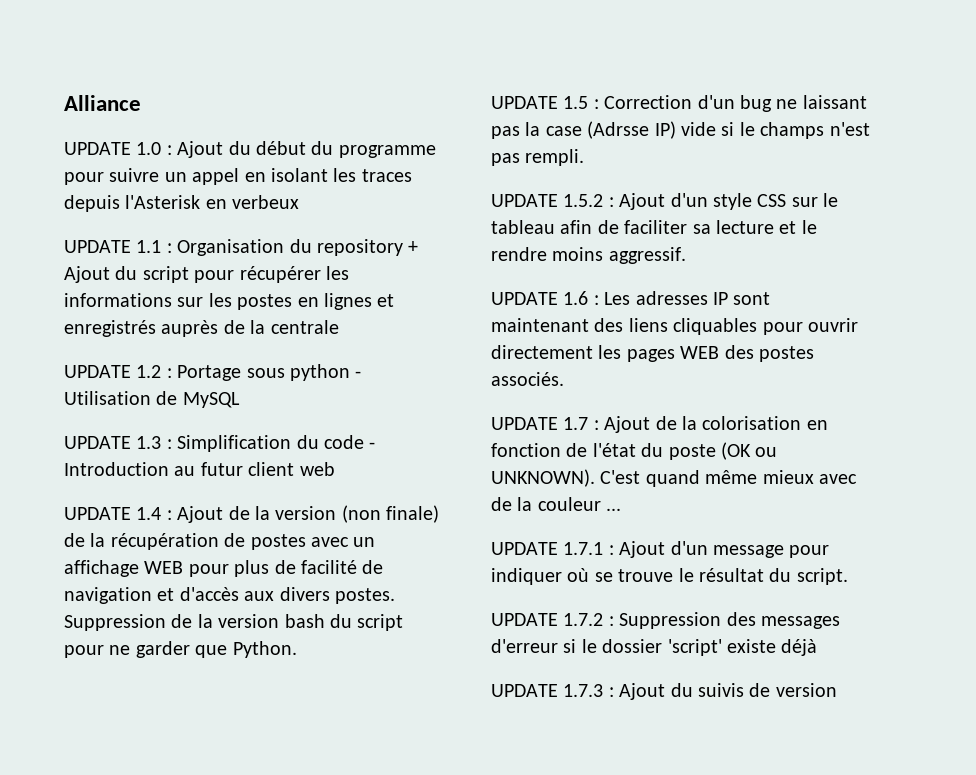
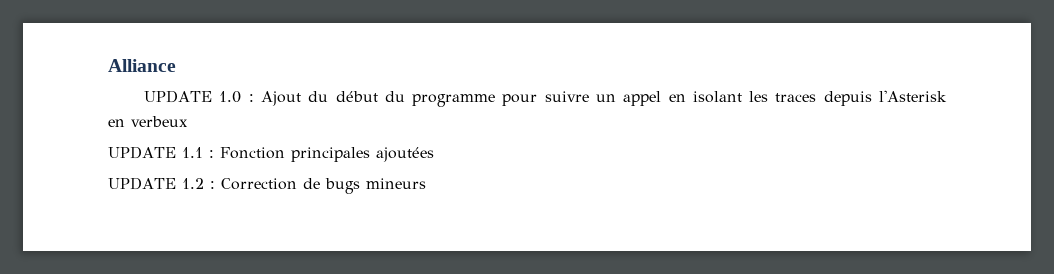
[177,239,419,256] [64,266,349,283] [64,293,395,310] [64,320,339,337] [64,364,362,381] [64,391,240,408] [64,435,376,452] [64,462,335,476] [64,505,440,523] [64,533,376,550] [64,560,384,577] [64,587,395,604] [64,614,404,631] [64,641,297,658] [491,95,867,112] [491,121,870,139] [491,149,585,166] [491,193,839,210] [491,220,817,234] [491,247,686,264] [491,291,771,305] [491,318,858,335] [491,345,814,362] [491,372,564,386] [491,416,828,433] [491,442,778,460] [491,469,857,487] [491,497,622,511] [491,541,830,558] [491,568,848,585] [491,612,840,629] [491,639,818,656] [491,683,837,700] Organisation du repository + Ajout du script pour récupérer les informations sur les postes en lignes et enregistrés auprès de la centrale // UPDATE 1.2 : Portage sous python - Utilisation de MySQL // UPDATE 1.3 : Simplification du code - Introduction au futur client web // UPDATE 1.4 : Ajout de la version (non finale) de la récupération de postes avec un affichage WEB pour plus de facilité de navigation et d'accès aux divers postes. Suppression de la version bash du script pour ne garder que Python. // UPDATE 1.5 : Correction d'un bug ne laissant pas la case (Adrsse IP) vide si le champs n'est pas rempli. // UPDATE 1.5.2 : Ajout d'un style CSS sur le tableau afin de faciliter sa lecture et le rendre moins aggressif. // UPDATE 1.6 : Les adresses IP sont maintenant des liens cliquables pour ouvrir directement les pages WEB des postes associés. // UPDATE 1.7 : Ajout de la colorisation en fonction de l'état du poste (OK ou UNKNOWN). C'est quand même mieux avec de la couleur ... // UPDATE 1.7.1 : Ajout d'un message pour indiquer où se trouve le résultat du script. // UPDATE 1.7.2 : Suppression des messages d'erreur si le dossier 'script' existe déjà // UPDATE 1.7.3 : Ajout du suivis de version -> [219,147,434,162] [108,177,426,194] Fonction principales ajoutées // UPDATE 1.2 : Correction de bugs mineurs

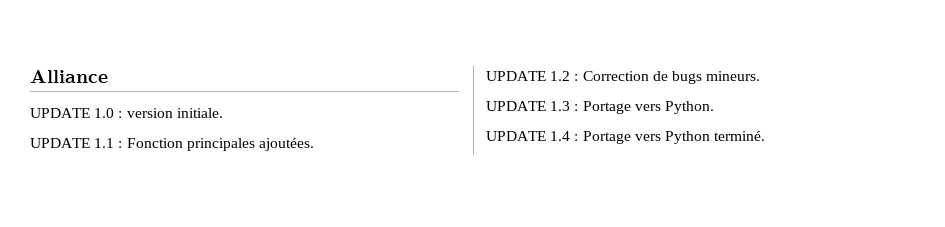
[261,90,948,107] [108,116,188,127] Ajout du début du programme pour suivre un appel en isolant les traces depuis l'Asterisk en verbeux -> [126,108,223,118] version initiale.
[375,147,434,162] ajoutées -> [258,138,314,151] ajoutées.
[365,178,426,189] mineurs -> [706,71,761,81] [486,101,714,114] [486,131,766,144] mineurs. // UPDATE 1.3 : Portage vers Python. // UPDATE 1.4 : Portage vers Python terminé.

